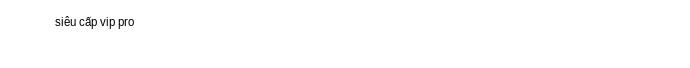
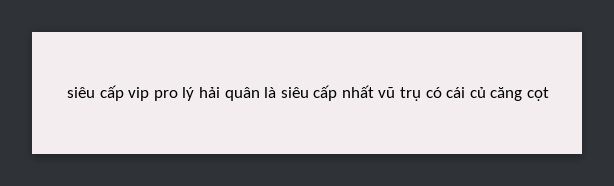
(135, 23) none -> [182,85,550,101] lý hải quân là siêu cấp nhất vũ trụ có cái củ căng cọt

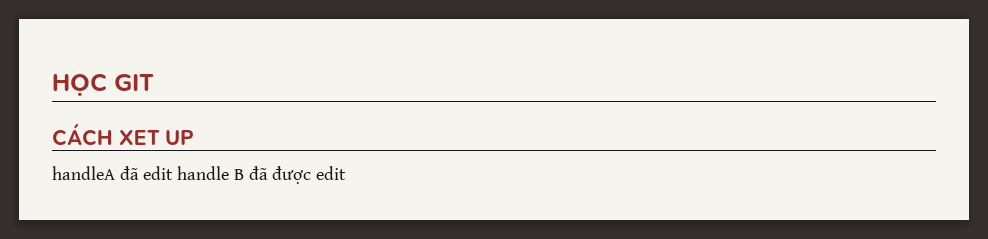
[67,85,550,101] siêu cấp vip pro lý hải quân là siêu cấp nhất vũ trụ có cái củ căng cọt -> [52,73,154,96] [52,123,194,146] [52,166,347,184] HỌC GIT // CÁCH XET UP // handleA đã edit handle B đã được edit

